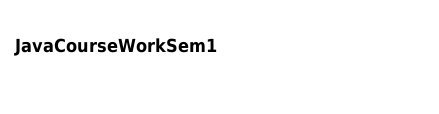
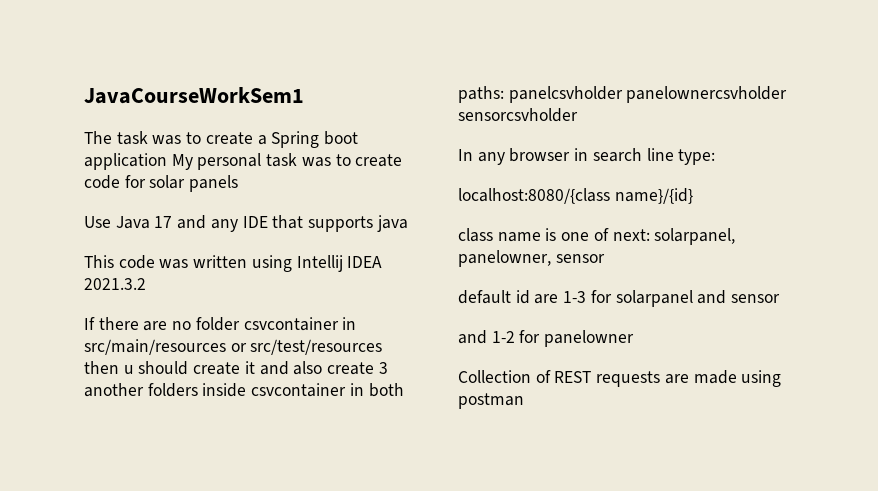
(217, 47) none -> [84,131,359,148] [84,153,403,170] [84,175,239,192] [84,215,408,232] [84,255,383,272] [84,278,146,290] [84,317,357,331] [84,339,383,355] [84,361,388,375] [84,383,404,397] [458,86,788,103] [458,108,578,122] [458,148,716,165] [458,188,693,204] [458,228,736,245] [458,250,605,267] [458,290,781,307] [458,330,635,347] [458,370,782,387] [458,393,524,409] // The task was to create a Spring boot application My personal task was to create code for solar panels // Use Java 17 and any IDE that supports java // This code was written using Intellij IDEA 2021.3.2 // If there are no folder csvcontainer in src/main/resources or src/test/resources then u should create it and also create 3 another folders inside csvcontainer in both paths: panelcsvholder panelownercsvholder sensorcsvholder // In any browser in search line type: // localhost:8080/{class name}/{id} // class name is one of next: solarpanel, panelowner, sensor // default id are 1-3 for solarpanel and sensor // and 1-2 for panelowner // Collection of REST requests are made using postman

